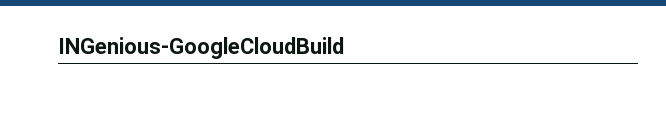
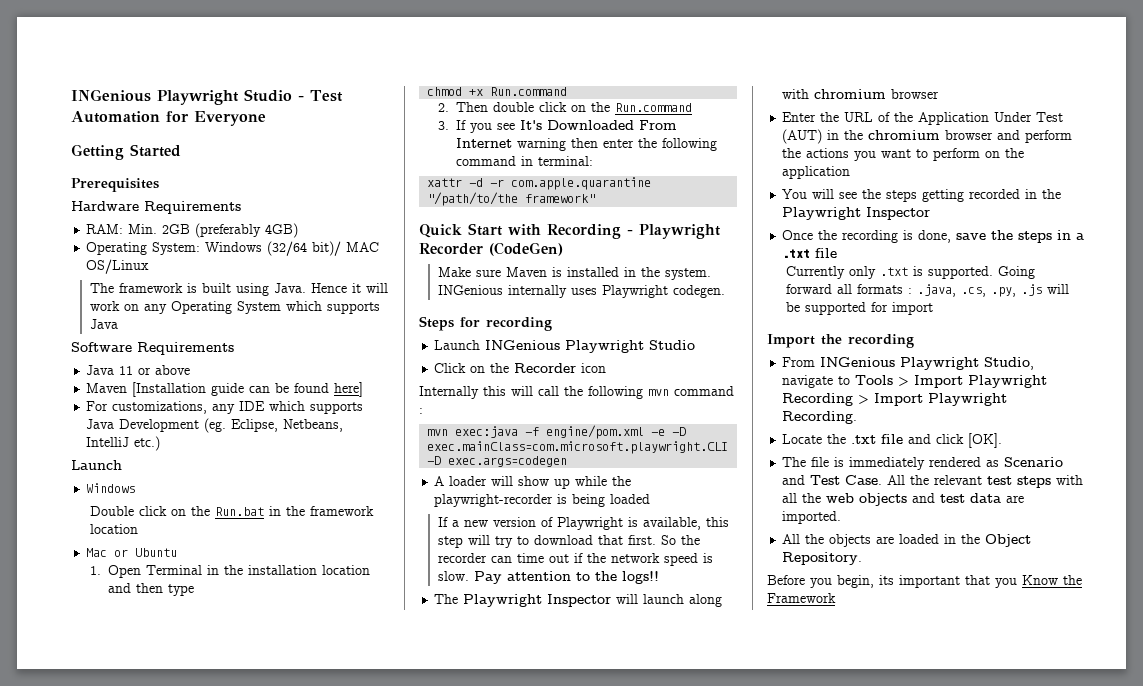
[58,37,344,59] INGenious-GoogleCloudBuild -> [71,89,343,105] [71,111,266,126] [71,144,181,160] [71,178,159,192] [71,201,241,214] [86,223,299,238] [86,241,380,256] [86,259,150,274] [89,283,388,296] [89,301,380,314] [89,319,118,329] [71,342,234,355] [86,365,191,375] [86,382,364,397] [86,401,364,414] [86,418,344,433] [86,436,161,451] [71,460,122,470] [86,483,136,493] [89,506,374,516] [89,524,138,534] [86,548,178,557] [89,565,371,578] [108,583,195,596] [427,87,568,96] [437,102,693,112] [437,120,678,133] [456,138,718,151] [456,156,594,166] [427,177,652,190] [427,192,596,206] [419,223,720,239] [419,242,563,256] [437,267,711,280] [437,285,725,298] [419,316,552,331] [434,340,696,353] [434,363,607,373] [419,386,734,399] [419,408,423,414] [427,425,687,439] [427,441,729,454] [427,456,568,467] [434,476,632,489] [434,494,651,507] [437,517,729,530] [437,535,700,548] [437,553,713,566] [437,571,659,584] [434,594,723,607] [782,89,940,99] [782,112,1064,125] [782,129,1073,144] [782,148,1025,161] [782,166,851,179] [782,189,1062,202] [782,207,931,220] [782,230,1085,243] [782,248,838,258] [785,266,1035,279] [785,284,1069,297] [785,302,933,315] [767,334,914,348] [782,357,1035,370] [782,375,1048,388] [782,393,1008,406] [782,411,858,424] [782,433,1003,448] [782,457,1064,470] [782,475,1084,488] [782,493,1025,506] [782,511,842,524] [782,534,1032,547] [782,552,863,565] [767,575,1082,588] [767,593,836,603] INGenious Playwright Studio - Test Automation for Everyone // Getting Started // Prerequisites // Hardware Requirements // RAM: Min. 2GB (preferably 4GB) // Operating System: Windows (32/64 bit)/ MAC OS/Linux // The framework is built using Java. Hence it will work on any Operating System which supports Java // Software Requirements // Java 11 or above // Maven [Installation guide can be found here] // For customizations, any IDE which supports Java Development (eg. Eclipse, Netbeans, IntelliJ etc.) // Launch // Windows // Double click on the Run.bat in the framework location // Mac or Ubuntu // 1. Open Terminal in the installation location and then type // chmod +x Run.command // 2. Then double click on the Run.command // 3. If you see It's Downloaded From Internet warning then enter the following command in terminal: // xattr -d -r com.apple.quarantine "/path/to/the framework" // Quick Start with Recording - Playwright Recorder (CodeGen) // Make sure Maven is installed in the system. INGenious internally uses Playwright codegen. // Steps for recording // Launch INGenious Playwright Studio // Click on the Recorder icon // Internally this will call the following mvn command : // mvn exec:java -f engine/pom.xml -e -D exec.mainClass=com.microsoft.playwright.CLI -D exec.args=codegen // A loader will show up while the playwright-recorder is being loaded // If a new version of Playwright is available, this step will try to download that first. So the recorder can time out if the network speed is slow. Pay attention to the logs!! // The Playwright Inspector will launch along with chromium browser // Enter the URL of the Application Under Test (AUT) in the chromium browser and perform the actions you want to perform on the application // You will see the steps getting recorded in the Playwright Inspector // Once the recording is done, save the steps in a .txt file // Currently only .txt is supported. Going forward all formats : .java, .cs, .py, .js will be supported for import // Import the recording // From INGenious Playwright Studio, navigate to Tools > Import Playwright Recording > Import Playwright Recording. // Locate the .txt file and click [OK]. // The file is immediately rendered as Scenario and Test Case. All the relevant test steps with all the web objects and test data are imported. // All the objects are loaded in the Object Repository. // Before you begin, its important that you Know the Framework

